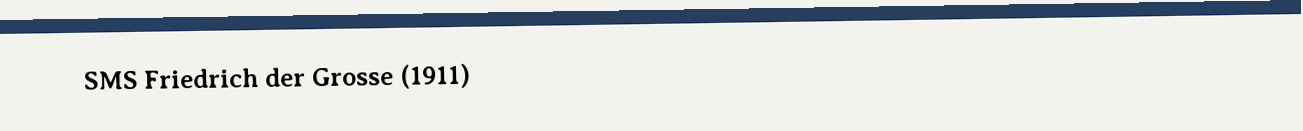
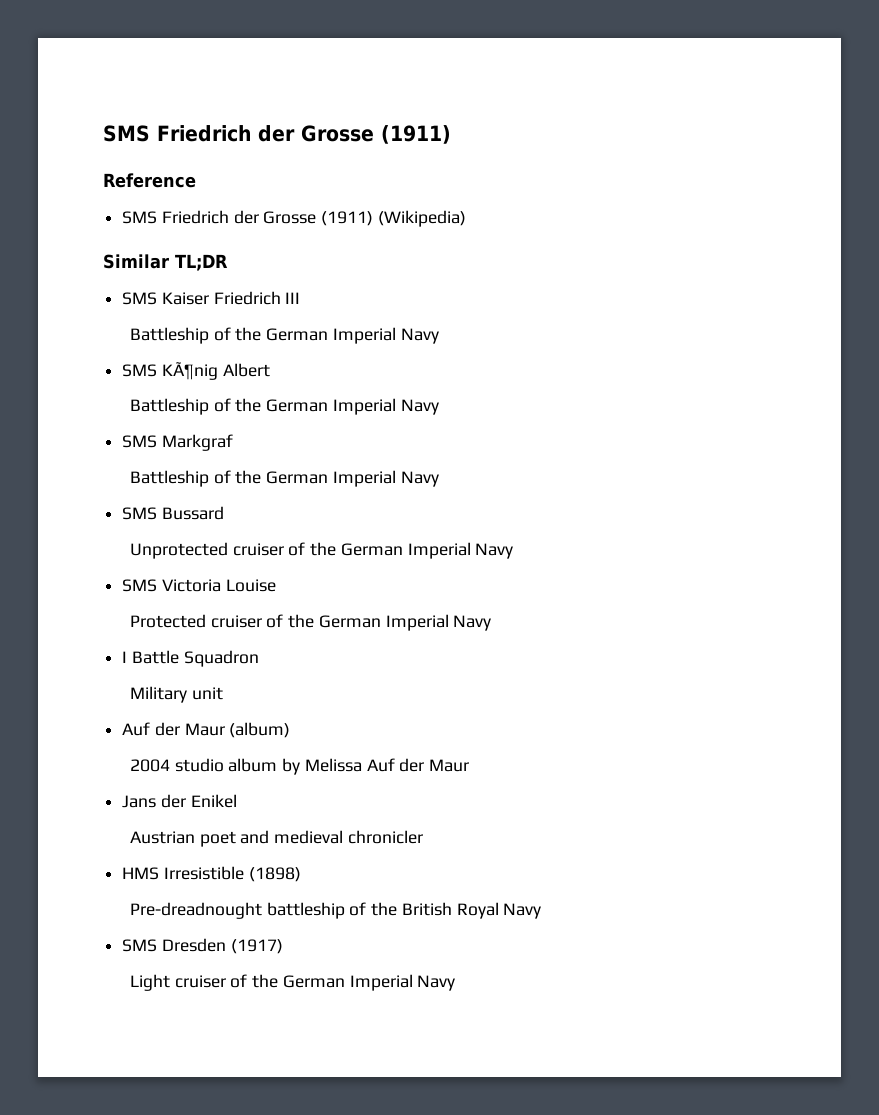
[84,63,472,90] SMS Friedrich der Grosse (1911) -> [103,125,451,144] [103,173,196,188] [122,210,466,227] [103,254,228,271] [122,291,301,305] [129,327,439,344] [122,361,270,380] [129,398,439,415] [122,434,233,451] [129,470,439,487] [122,506,224,520] [129,542,514,559] [122,579,276,592] [129,614,492,631] [122,650,259,667] [129,686,223,703] [122,722,291,738] [129,758,469,775] [122,794,237,808] [129,830,423,847] [122,866,301,882] [129,902,542,919] [122,938,283,954] [129,974,456,991] SMS Friedrich der Grosse (1911) // Reference // SMS Friedrich der Grosse (1911) (Wikipedia) // Similar TL;DR // SMS Kaiser Friedrich III // Battleship of the German Imperial Navy // SMS KÃ¶nig Albert // Battleship of the German Imperial Navy // SMS Markgraf // Battleship of the German Imperial Navy // SMS Bussard // Unprotected cruiser of the German Imperial Navy // SMS Victoria Louise // Protected cruiser of the German Imperial Navy // I Battle Squadron // Military unit // Auf der Maur (album) // 2004 studio album by Melissa Auf der Maur // Jans der Enikel // Austrian poet and medieval chronicler // HMS Irresistible (1898) // Pre-dreadnought battleship of the British Royal Navy // SMS Dresden (1917) // Light cruiser of the German Imperial Navy

